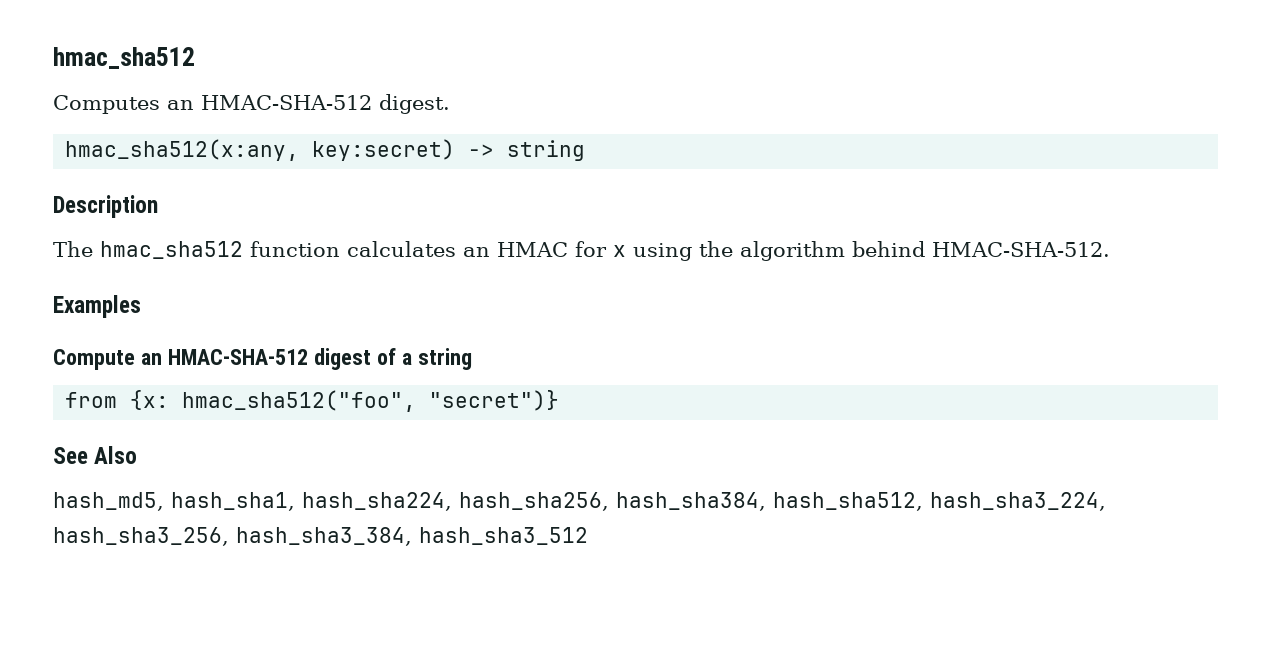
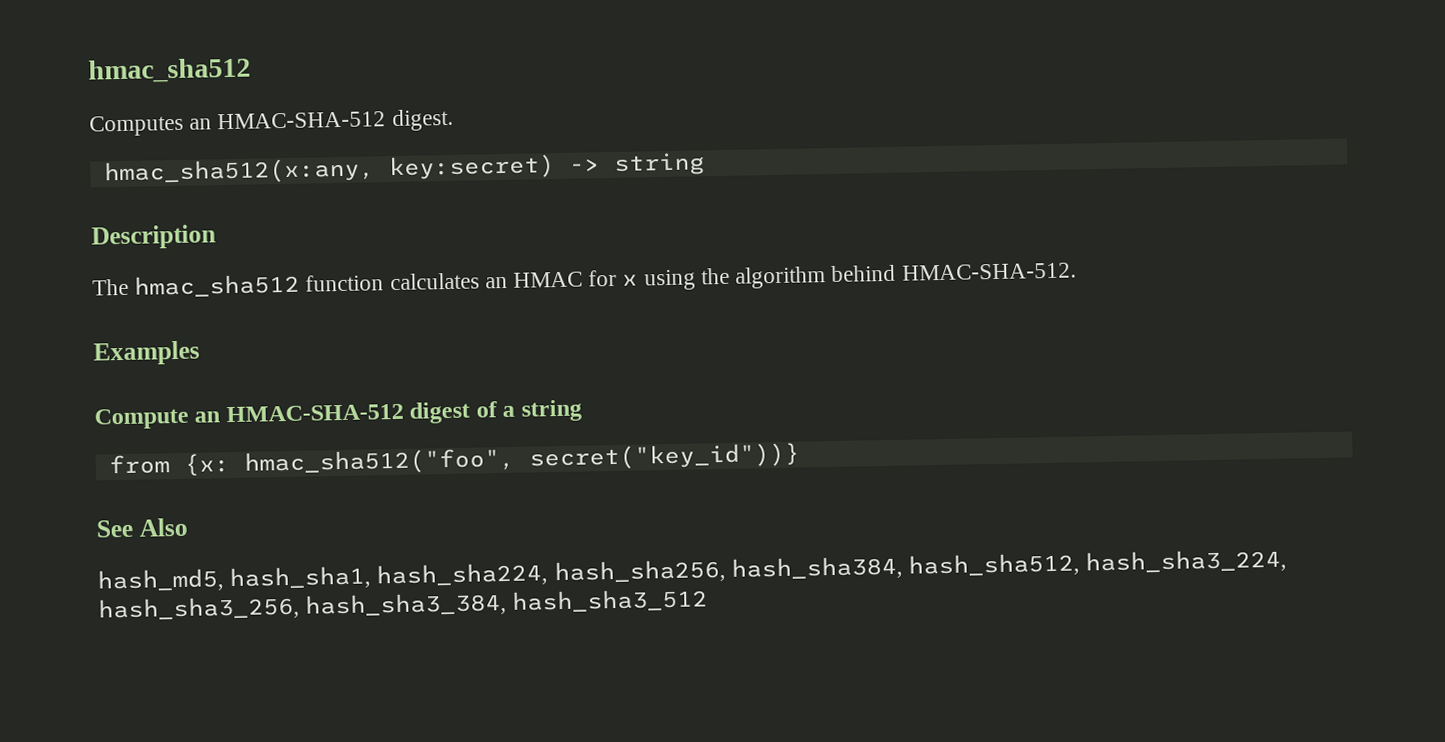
[429,390,560,411] "secret")} -> [528,442,800,471] secret("key_id"))}

